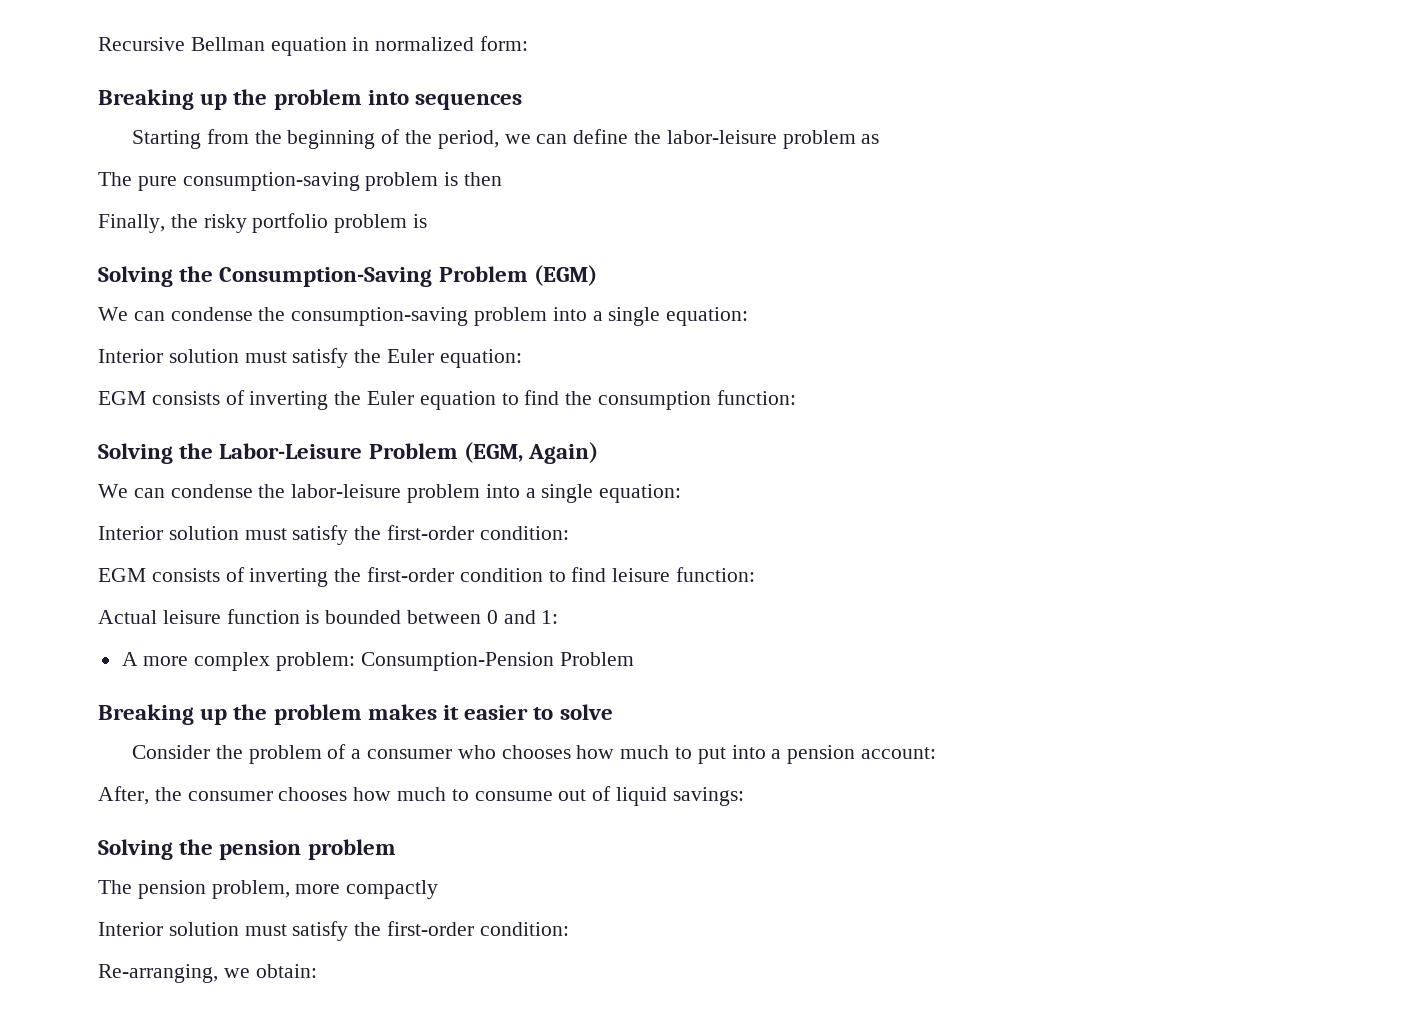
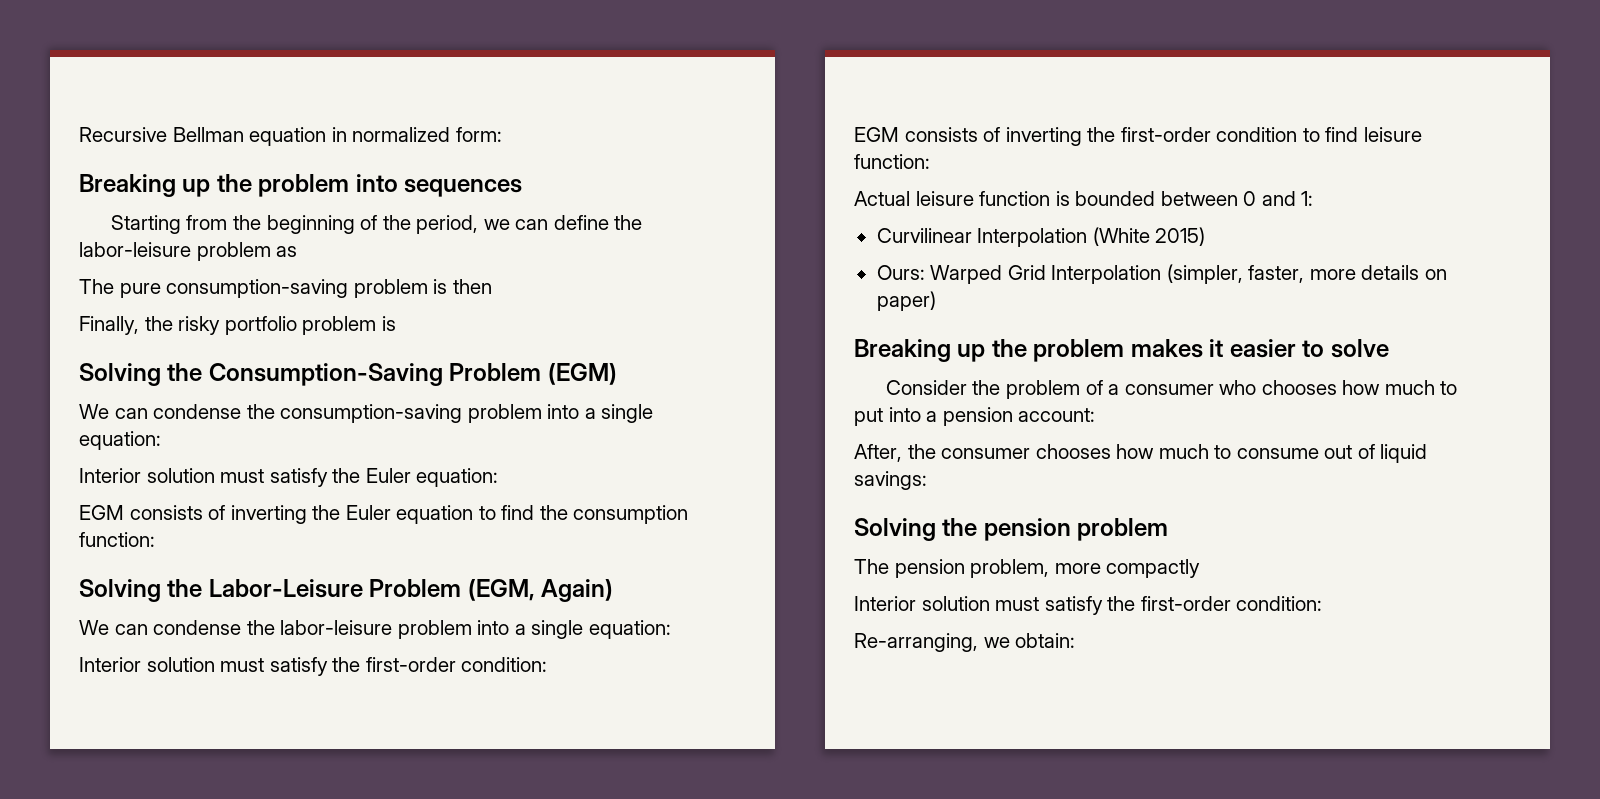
[121,652,634,671] A more complex problem: Consumption-Pension Problem -> [876,227,1206,247] [876,264,1447,284] [876,291,936,311] Curvilinear Interpolation (White 2015) // Ours: Warped Grid Interpolation (simpler, faster, more details on paper)

